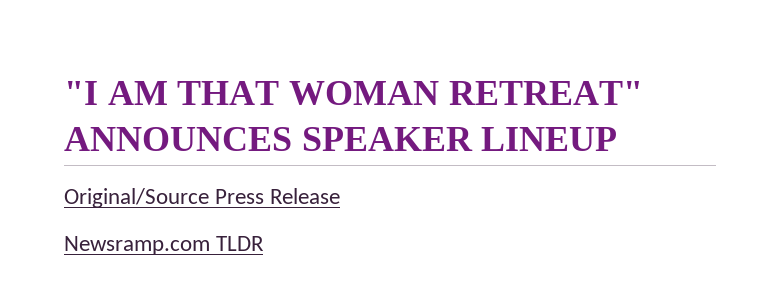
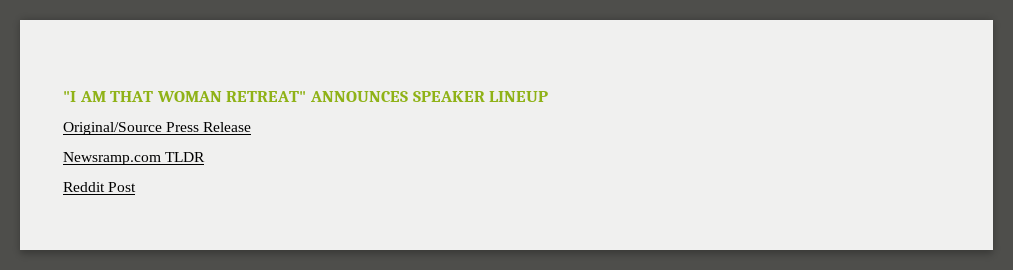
(265, 243) none -> [63,182,137,192] // Reddit Post

